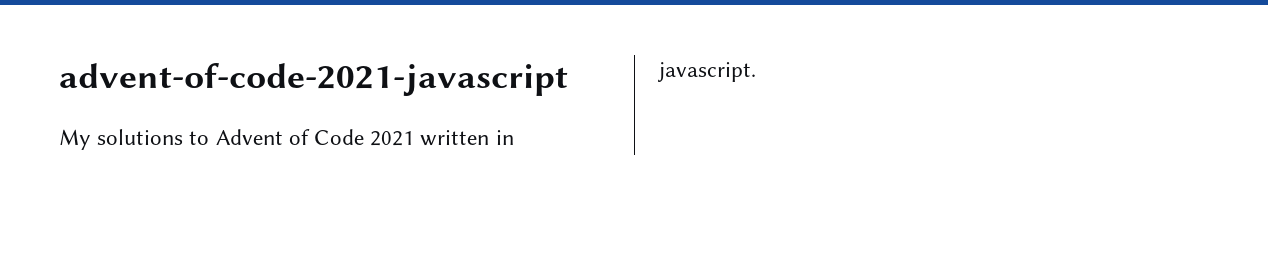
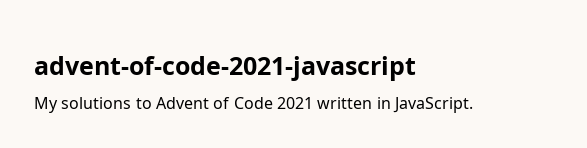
[658,62,756,82] javascript. -> [392,97,473,113] JavaScript.

